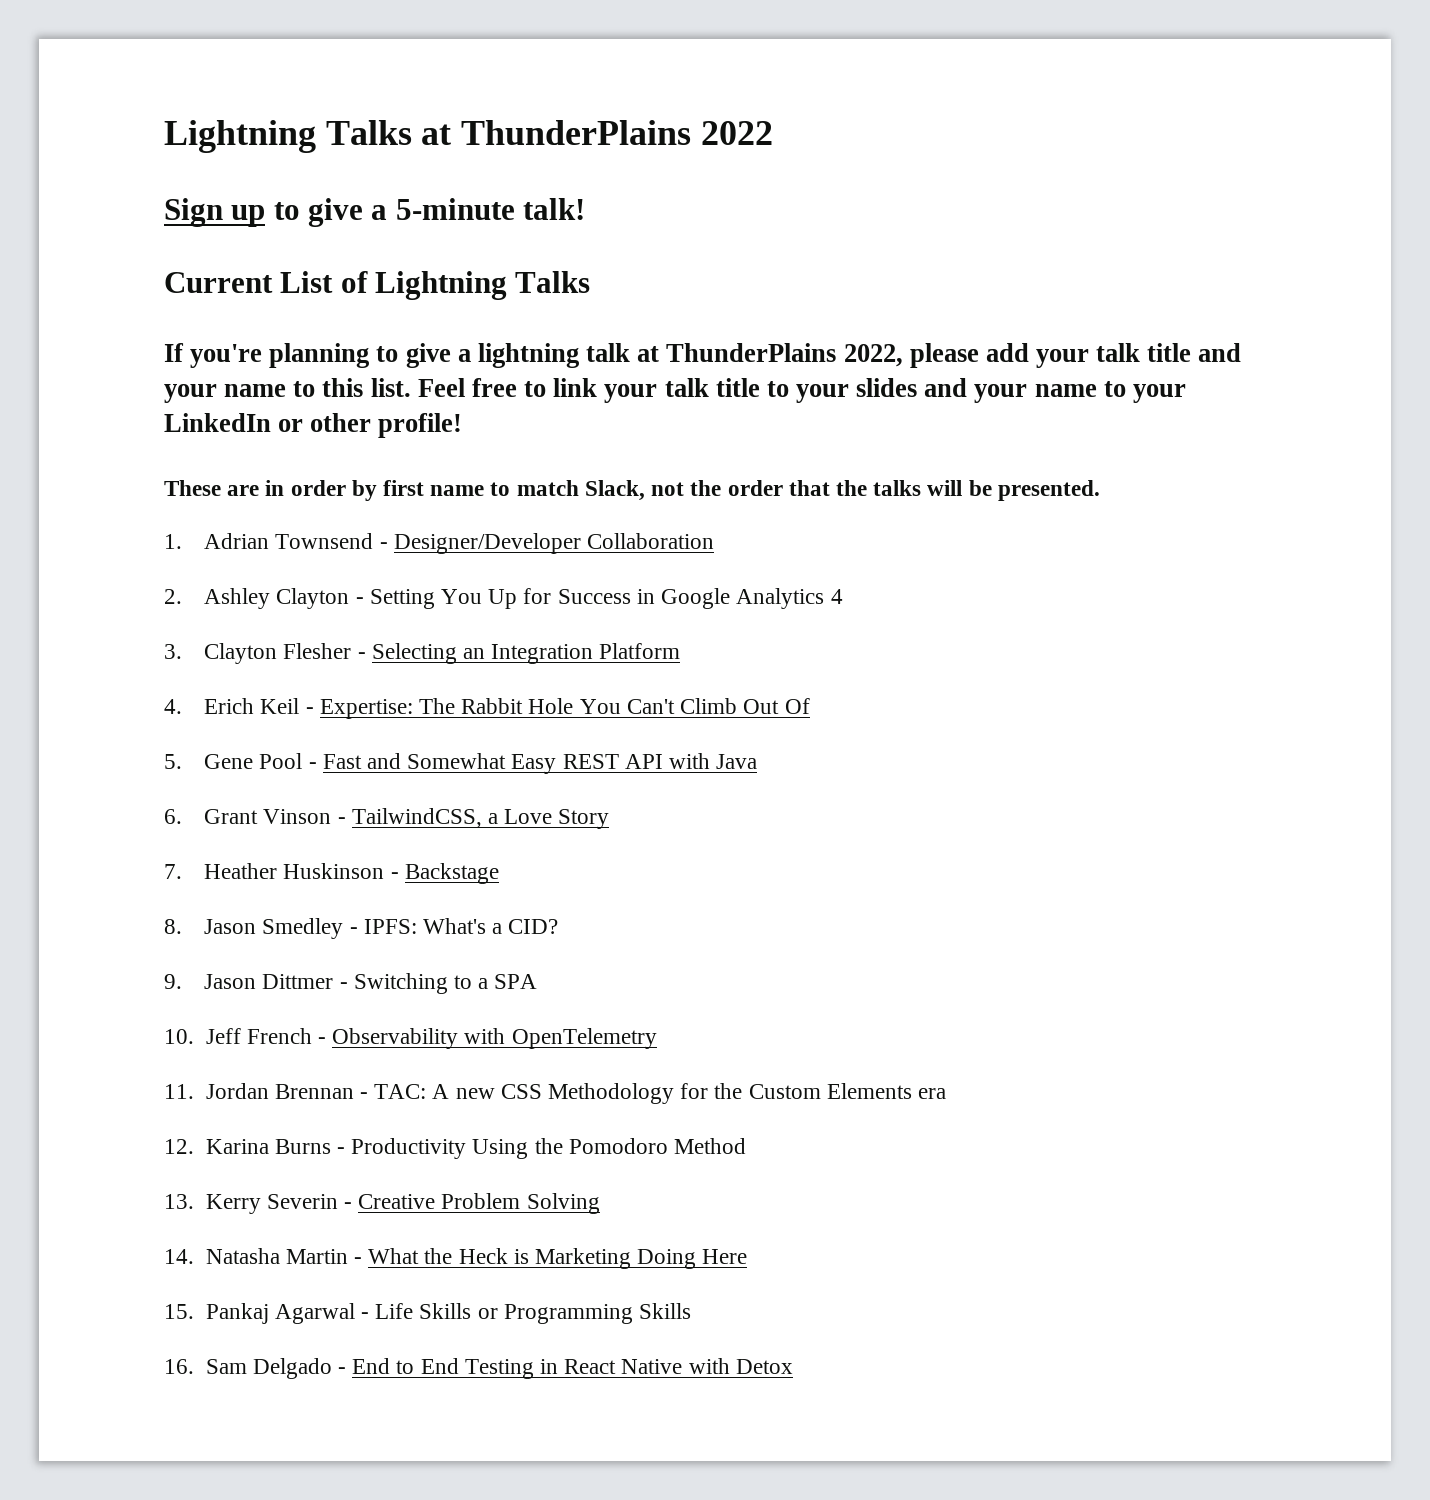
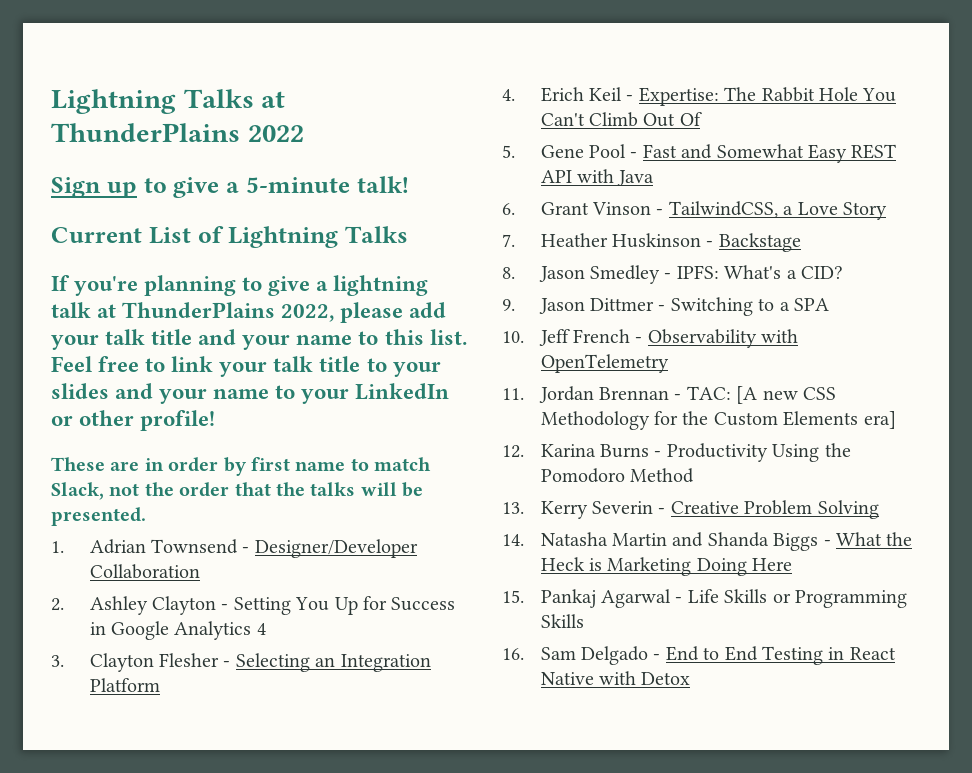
[432,1084,450,1099] A -> [736,386,758,404] [A
[918,1088,947,1099] era -> [863,411,896,429] era]
(348, 1256) none -> [672,532,819,551] and Shanda Biggs

